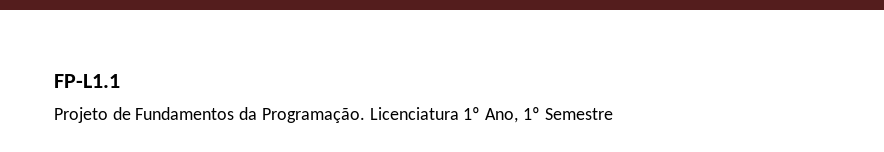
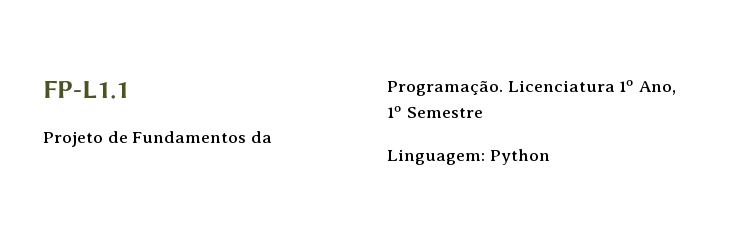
(613, 114) none -> [387,149,550,165] // Linguagem: Python

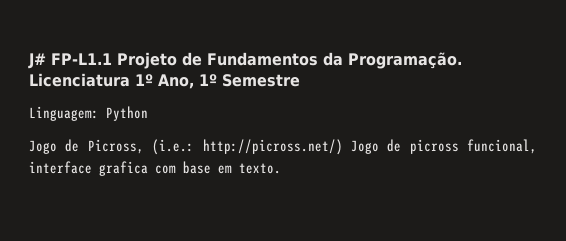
(43, 89) none -> [28,53,46,69] J#
(129, 89) // -> (112, 59) none
(550, 157) none -> [29,139,537,155] [29,161,281,176] // Jogo de Picross, (i.e.: http://picross.net/) Jogo de picross funcional, interface grafica com base em texto.

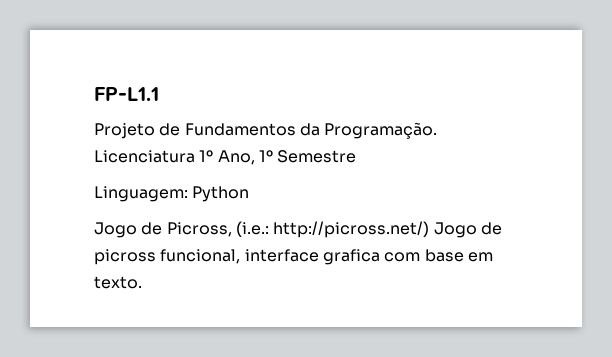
[28,53,46,69] J# -> (94, 94) none
(112, 59) none -> (159, 94) //

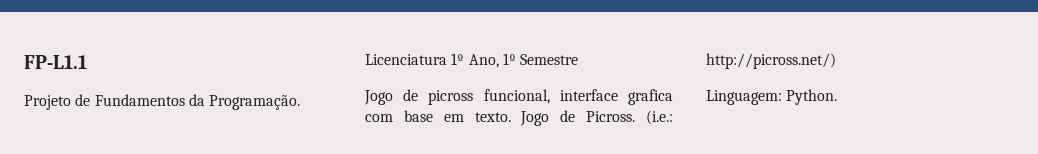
[94,186,250,202] [94,221,430,238] Linguagem: Python // Jogo de Picross, (i.e.: http://picross.net/) -> (579, 59) none
(142, 282) none -> [520,110,673,126] [706,53,836,69] [706,89,838,105] Jogo de Picross. (i.e.: http://picross.net/) // Linguagem: Python.

